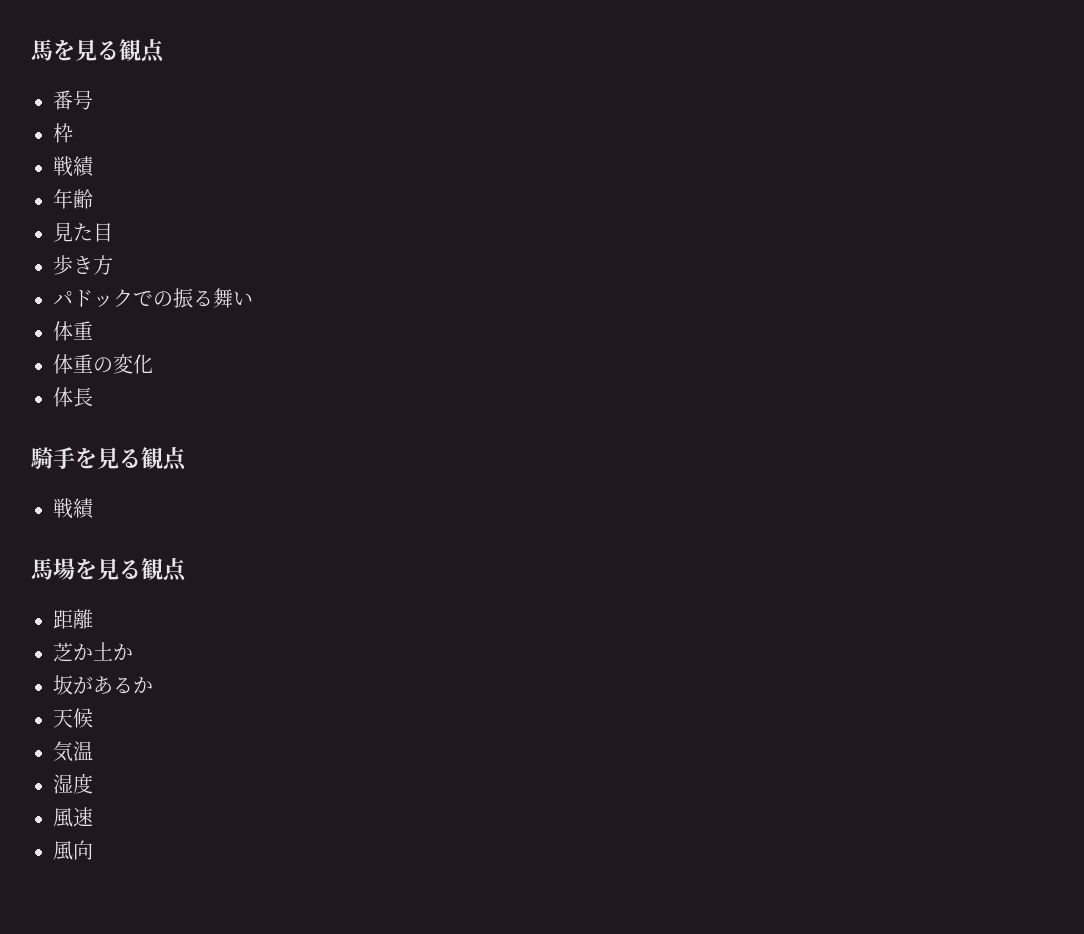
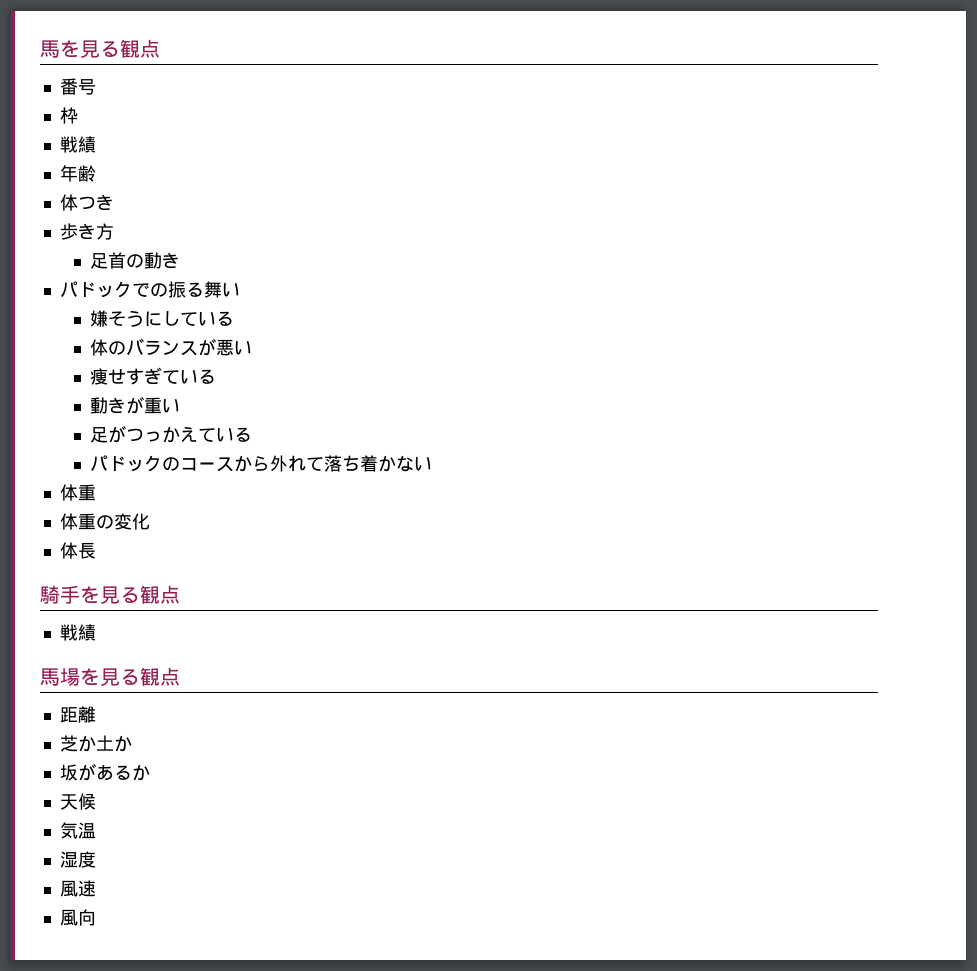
[53,222,113,242] 見た目 -> [59,194,114,211] 体つき
(113, 265) none -> [89,252,180,269] // 足首の動き
(253, 298) none -> [89,310,234,327] [89,338,252,356] [89,367,216,385] [89,396,180,414] [89,425,252,443] [89,455,432,472] // 嫌そうにしている // 体のバランスが悪い // 痩せすぎている // 動きが重い // 足がつっかえている // パドックのコースから外れて落ち着かない

